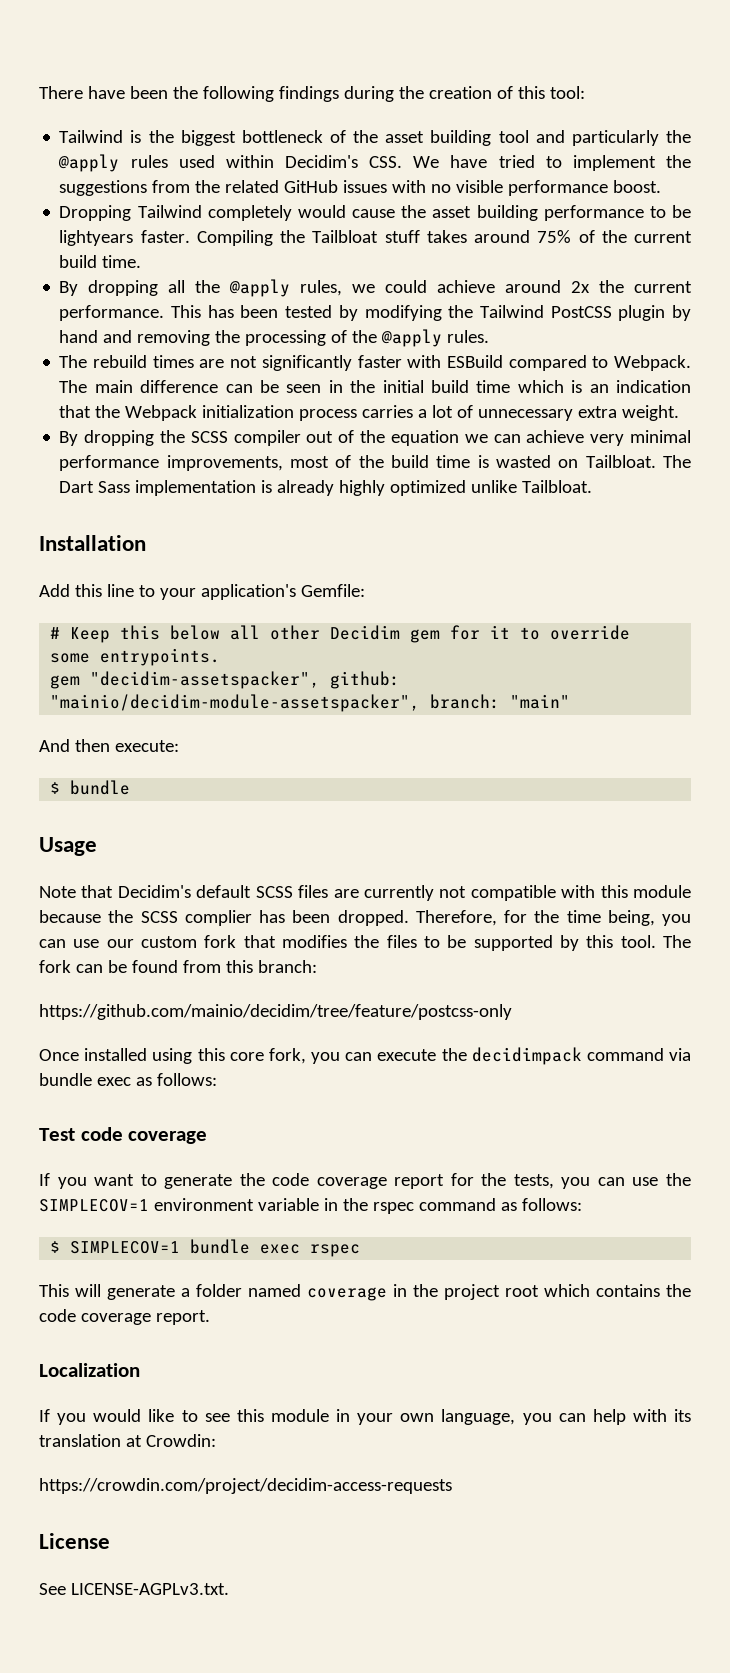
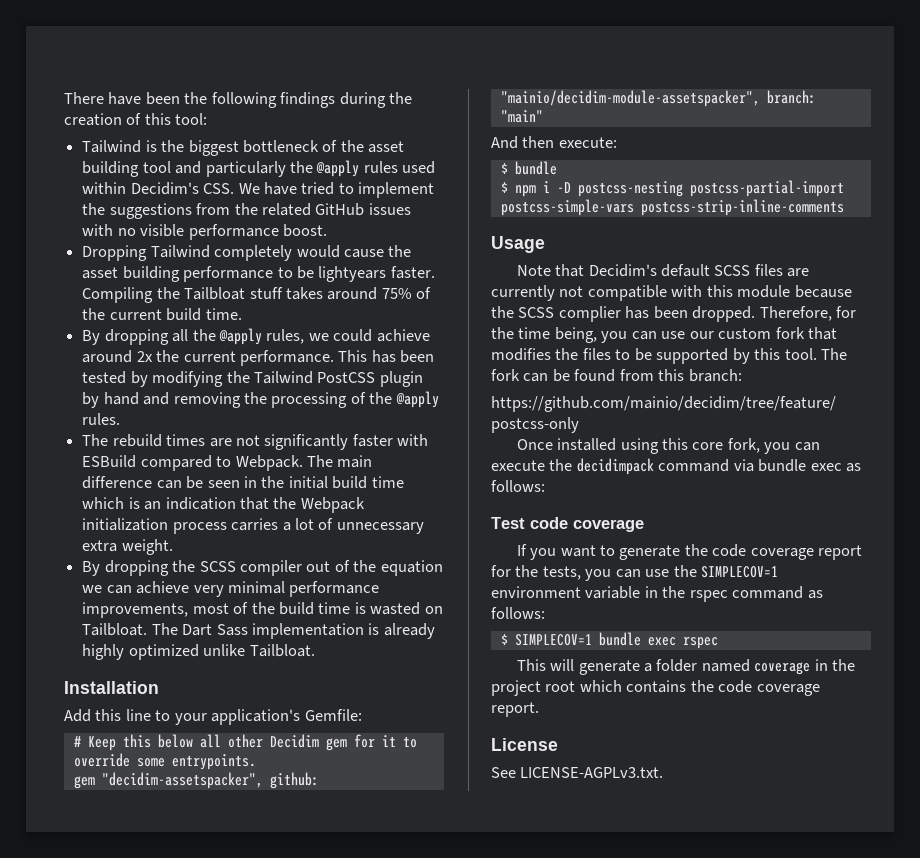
(131, 787) none -> [500,180,844,197] [500,199,844,216] // $ npm i -D postcss-nesting postcss-partial-import postcss-simple-vars postcss-strip-inline-comments
[39,1363,140,1377] [39,1409,691,1425] [39,1434,216,1447] [39,1478,452,1494] // Localization // If you would like to see this module in your own language, you can help with its translation at Crowdin: // https://crowdin.com/project/decidim-access-requests -> (539, 709) none

